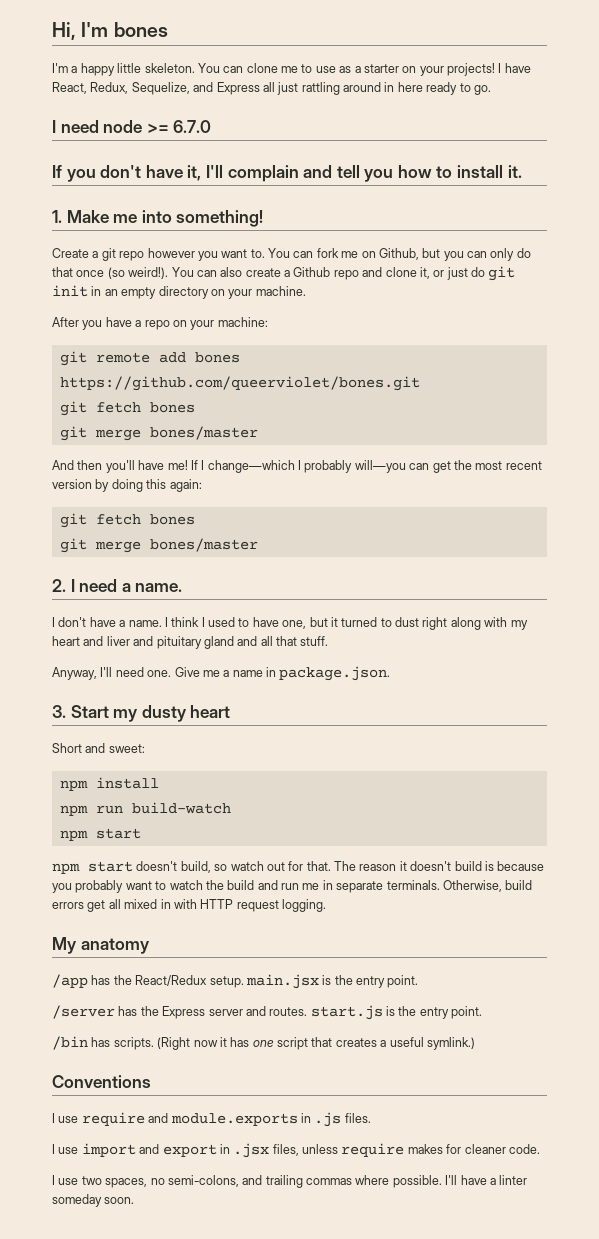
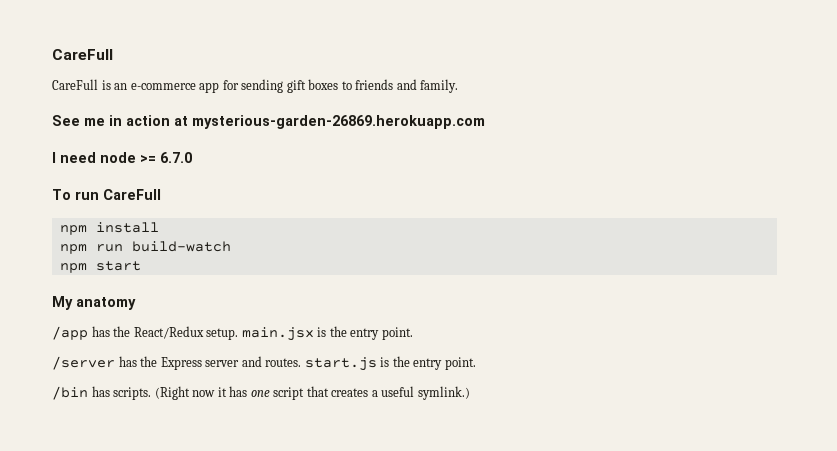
[52,22,168,40] [52,63,531,76] [52,82,491,95] Hi, I'm bones // I'm a happy little skeleton. You can clone me to use as a starter on your projects! I have React, Redux, Sequelize, and Express all just rattling around in here ready to go. -> [52,49,113,60] [52,79,459,93] [52,115,485,129] CareFull // CareFull is an e-commerce app for sending gift boxes to friends and family. // See me in action at mysterious-garden-26869.herokuapp.com
[52,165,522,182] [52,210,264,227] [52,248,531,261] [52,266,516,281] [52,285,306,299] [52,317,268,330] [59,351,240,366] [59,376,420,391] [59,401,195,416] [59,426,258,441] [52,460,542,473] [52,479,202,492] [59,513,195,528] [59,538,258,553] [52,579,183,592] [52,617,528,630] [52,636,329,649] [52,666,391,681] [52,705,231,722] [52,743,145,753] If you don't have it, I'll complain and tell you how to install it. // 1. Make me into something! // Create a git repo however you want to. You can fork me on Github, but you can only do that once (so weird!). You can also create a Github repo and clone it, or just do git init in an empty directory on your machine. // After you have a repo on your machine: // git remote add bones https://github.com/queerviolet/bones.git // git fetch bones // git merge bones/master // And then you'll have me! If I change—which I probably will—you can get the most recent version by doing this again: // git fetch bones // git merge bones/master // 2. I need a name. // I don't have a name. I think I used to have one, but it turned to dust right along with my heart and liver and pituitary gland and all that stuff. // Anyway, I'll need one. Give me a name in package.json. // 3. Start my dusty heart // Short and sweet: -> [52,189,161,200] To run CareFull
[52,861,545,874] [52,880,533,893] [52,899,326,912] // npm start doesn't build, so watch out for that. The reason it doesn't build is because you probably want to watch the build and run me in separate terminals. Otherwise, build errors get all mixed in with HTTP request logging. -> (141, 266) none
[52,1075,151,1088] [52,1112,371,1127] [52,1143,540,1158] [52,1175,528,1188] [52,1194,135,1207] // Conventions // I use require and module.exports in .js files. // I use import and export in .jsx files, unless require makes for cleaner code. // I use two spaces, no semi-colons, and trailing commas where possible. I'll have a linter someday soon. -> (470, 393) none

